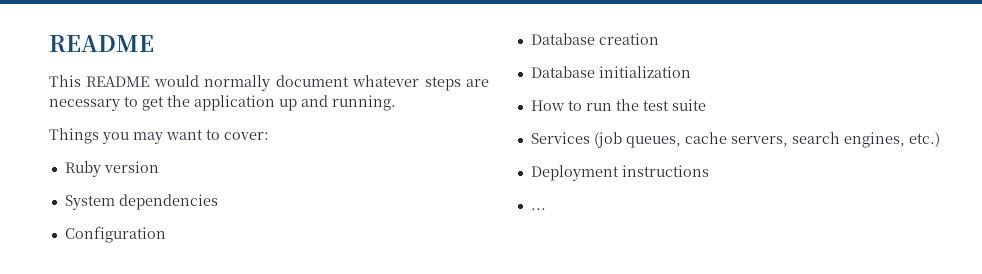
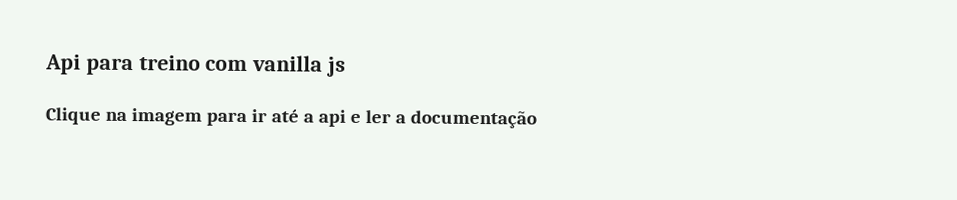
[49,35,154,52] [49,75,489,91] [49,95,396,111] [49,128,269,144] [64,161,159,177] [64,194,218,210] [64,226,166,243] [530,33,659,45] [530,66,691,78] [530,99,706,111] [530,132,940,148] [530,165,709,181] [530,208,546,210] README // This README would normally document whatever steps are necessary to get the application up and running. // Things you may want to cover: // Ruby version // System dependencies // Configuration // Database creation // Database initialization // How to run the test suite // Services (job queues, cache servers, search engines, etc.) // Deployment instructions // ... -> [45,54,347,77] [45,107,537,129] Api para treino com vanilla js // Clique na imagem para ir até a api e ler a documentação

